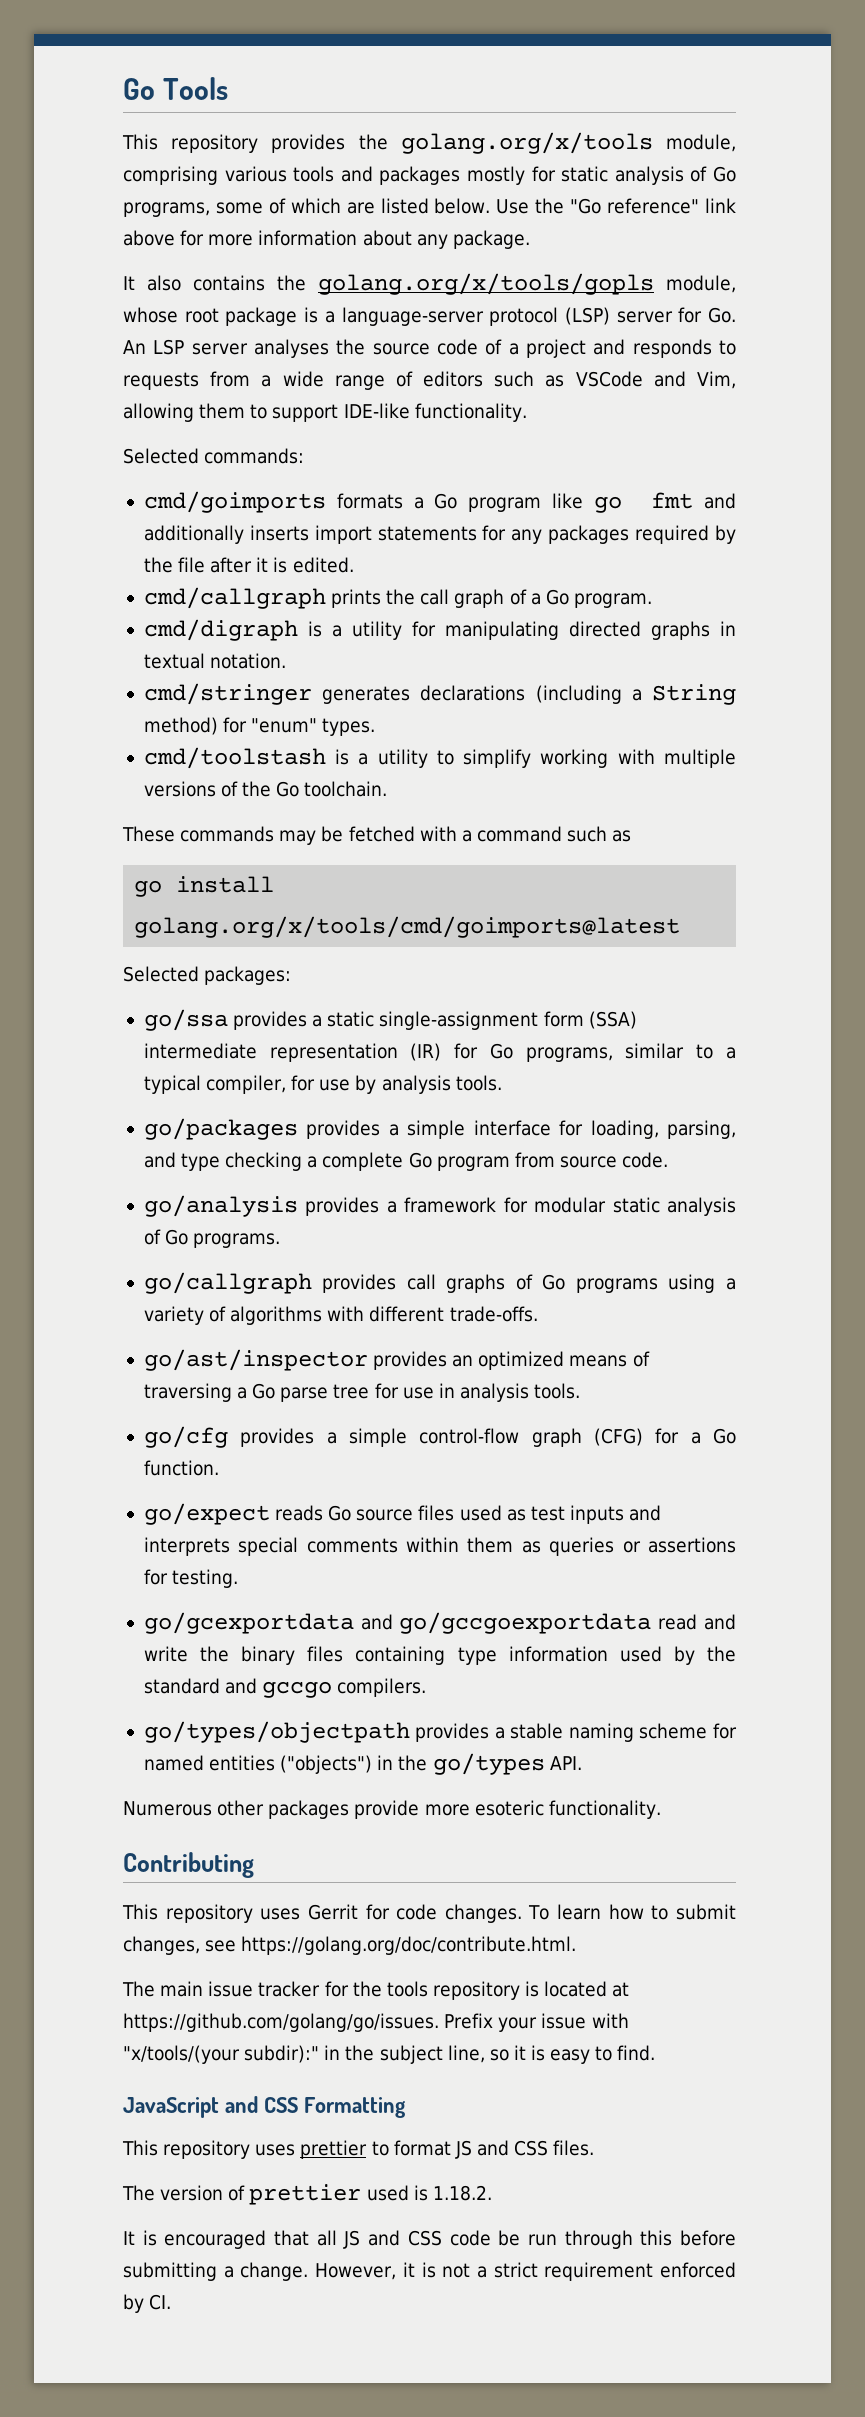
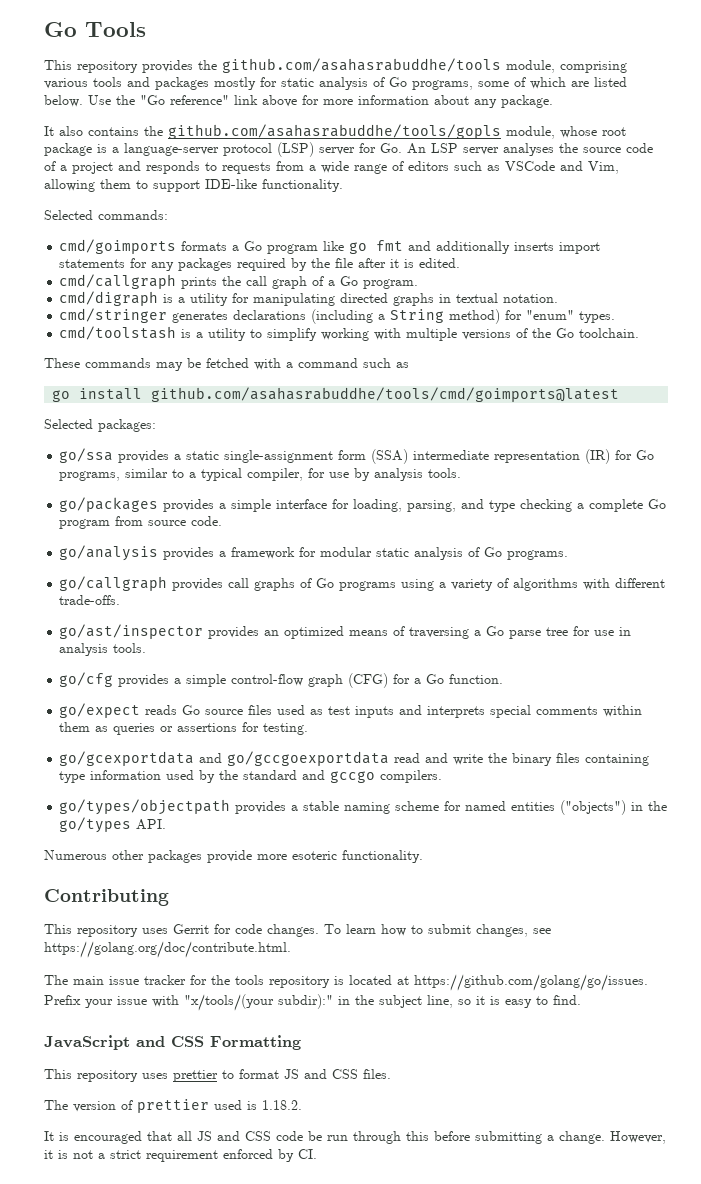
[400,132,653,154] golang.org/x/tools -> [222,58,501,73] github.com/asahasrabuddhe/tools
[318,273,654,295] golang.org/x/tools/gopls -> [168,124,501,139] github.com/asahasrabuddhe/tools/gopls
[134,916,681,938] golang.org/x/tools/cmd/goimports@latest -> [151,387,620,402] github.com/asahasrabuddhe/tools/cmd/goimports@latest

